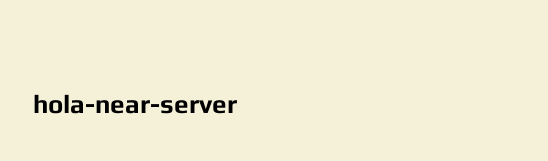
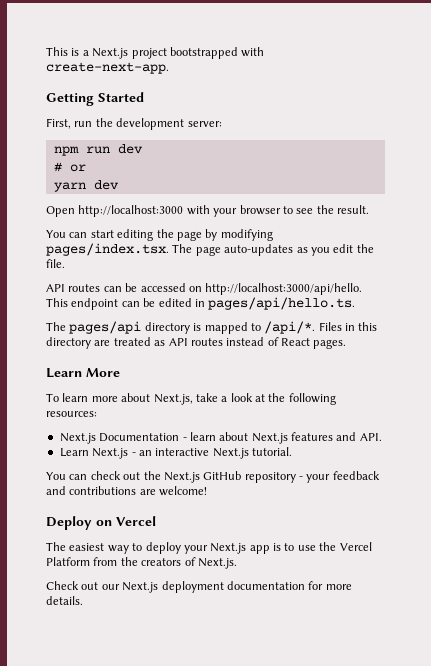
[33,94,237,114] hola-near-server -> [46,47,265,59] [46,62,169,74] [46,92,144,106] [46,118,222,130] [53,144,143,156] [53,162,86,172] [53,180,119,192] [46,205,369,217] [46,229,273,241] [46,243,374,256] [46,259,65,268] [46,283,363,295] [46,297,356,310] [46,321,378,334] [46,337,347,349] [46,368,120,378] [46,393,336,405] [46,411,97,417] [59,432,382,444] [59,447,292,459] [46,471,380,483] [46,486,208,496] [46,516,156,530] [46,542,372,554] [46,557,237,569] [46,581,352,593] [46,596,83,605] This is a Next.js project bootstrapped with create-next-app. // Getting Started // First, run the development server: // npm run dev // # or // yarn dev // Open http://localhost:3000 with your browser to see the result. // You can start editing the page by modifying pages/index.tsx. The page auto-updates as you edit the file. // API routes can be accessed on http://localhost:3000/api/hello. This endpoint can be edited in pages/api/hello.ts. // The pages/api directory is mapped to /api/*. Files in this directory are treated as API routes instead of React pages. // Learn More // To learn more about Next.js, take a look at the following resources: // Next.js Documentation - learn about Next.js features and API. // Learn Next.js - an interactive Next.js tutorial. // You can check out the Next.js GitHub repository - your feedback and contributions are welcome! // Deploy on Vercel // The easiest way to deploy your Next.js app is to use the Vercel Platform from the creators of Next.js. // Check out our Next.js deployment documentation for more details.

